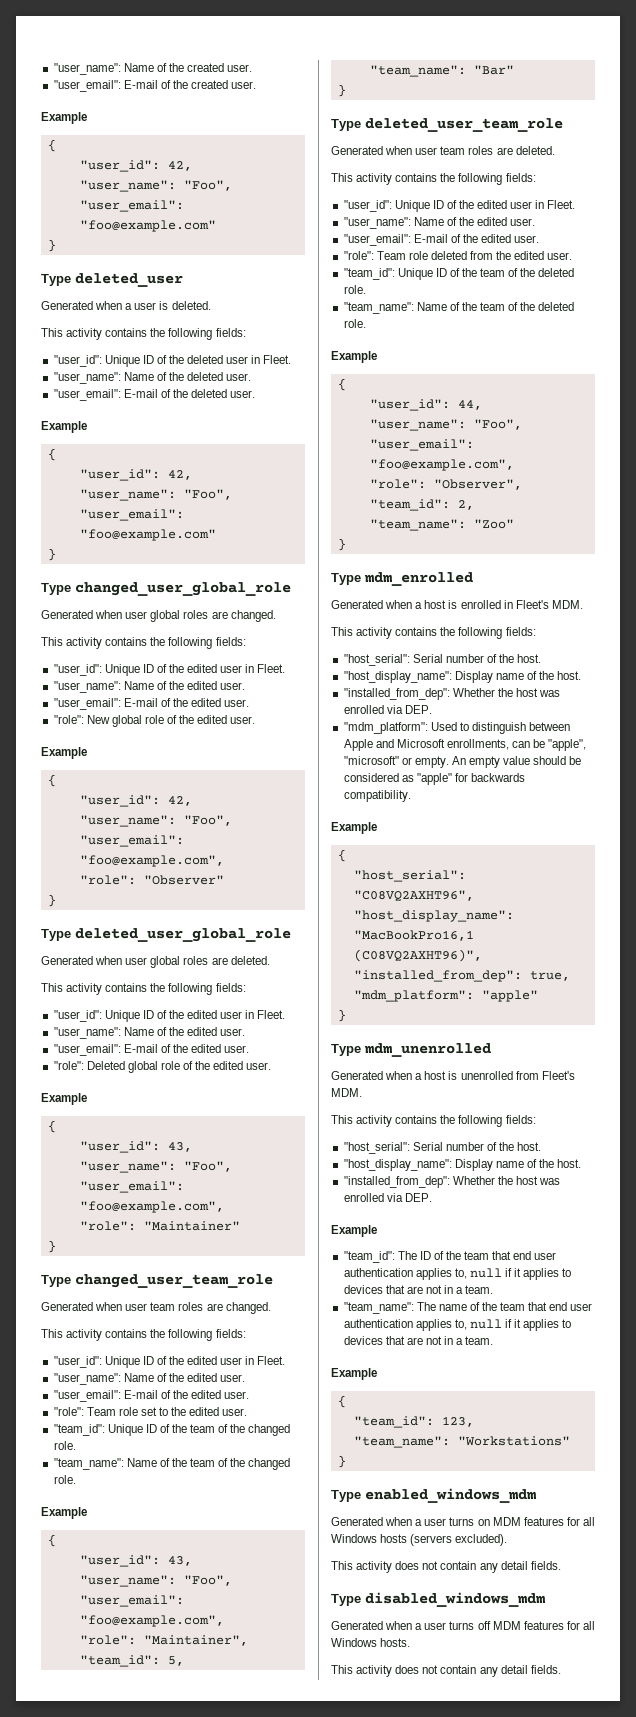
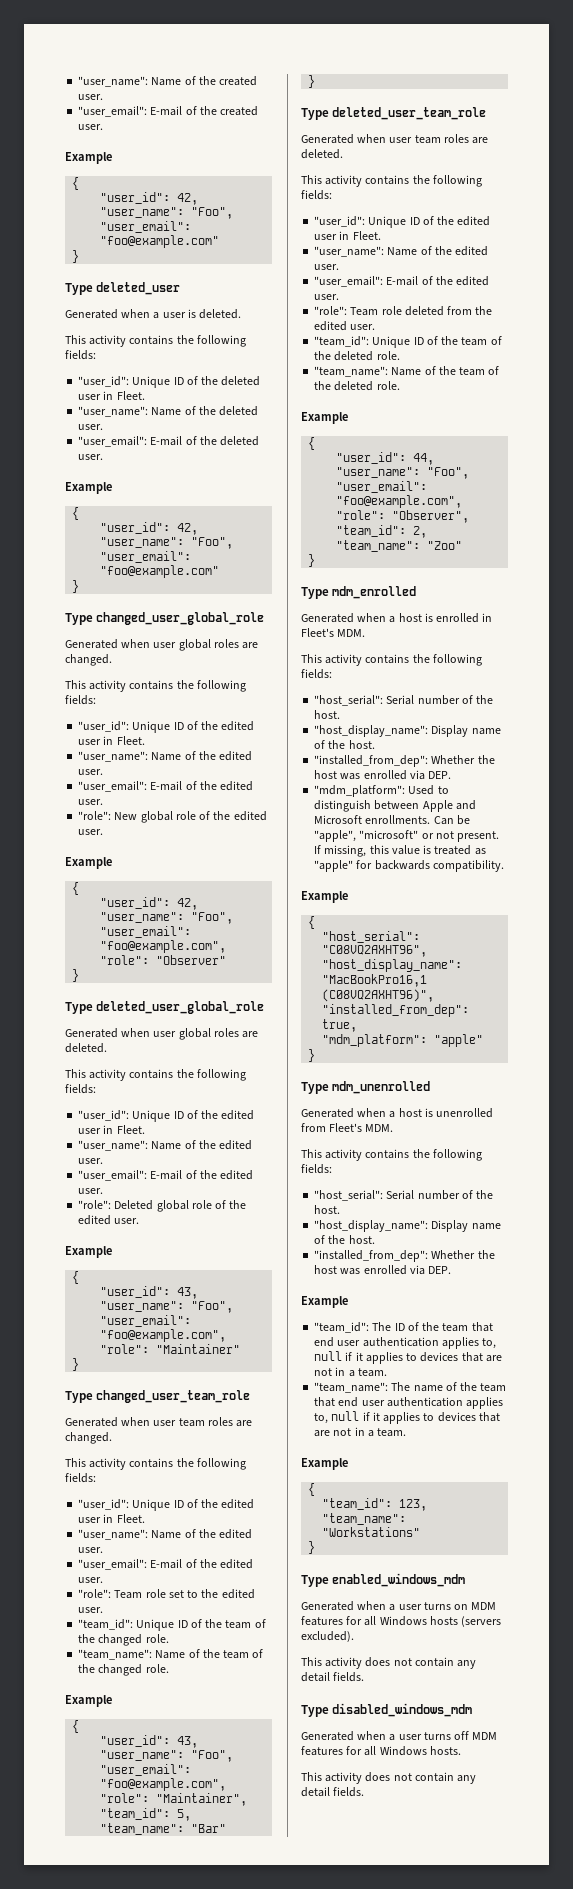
[446,739,531,750] enrollments, can -> [365,815,454,825] enrollments. Can
[414,756,582,768] [343,773,399,782] empty. An empty value should be considered -> [435,831,500,842] [314,845,472,857] not present. If missing, this value is treated

